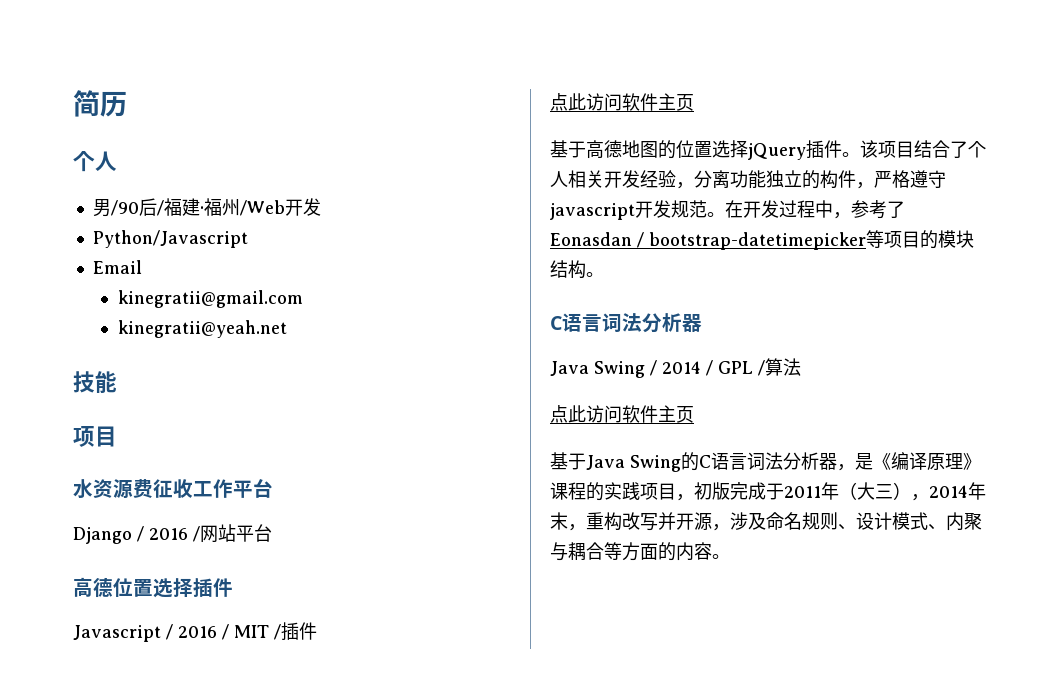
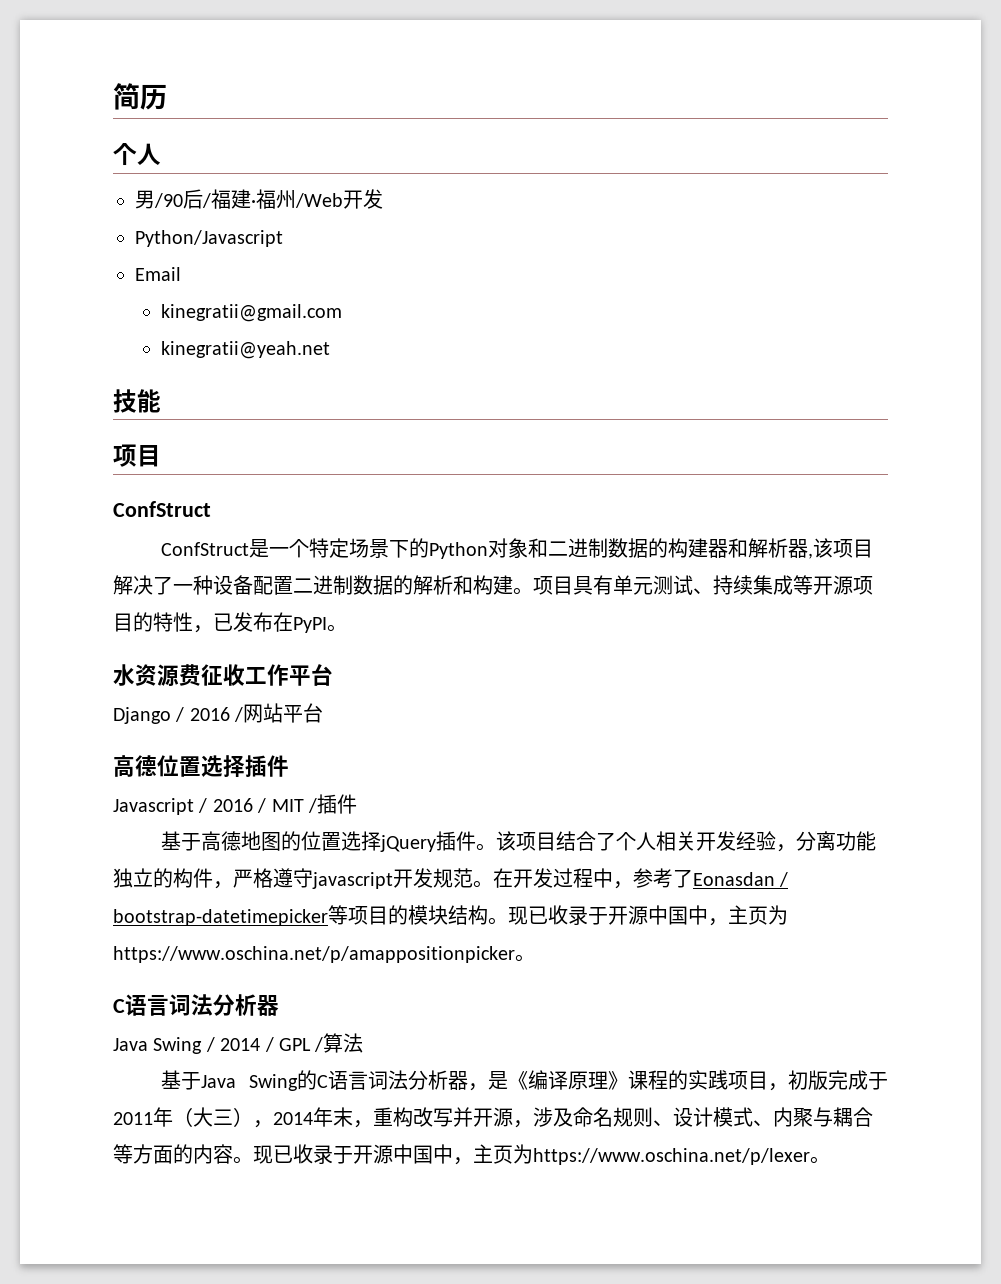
(117, 436) none -> [113,501,211,517] [160,538,873,559] [113,575,873,595] [113,612,347,633] // ConfStruct // ConfStruct是一个特定场景下的Python对象和二进制数据的构建器和解析器,该项目解决了一种设备配置二进制数据的解析和构建。项目具有单元测试、持续集成等开源项目的特性，已发布在PyPI。
[550,93,694,111] // 点此访问软件主页 -> (357, 804) none
(604, 274) none -> [508,905,788,926] [113,946,535,963] 现已收录于开源中国中，主页为https://www.oschina.net/p/amappositionpicker。
[550,405,694,423] // 点此访问软件主页 -> (364, 1043) none
(730, 556) none -> [253,1144,830,1165] 现已收录于开源中国中，主页为https://www.oschina.net/p/lexer。

